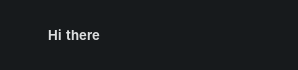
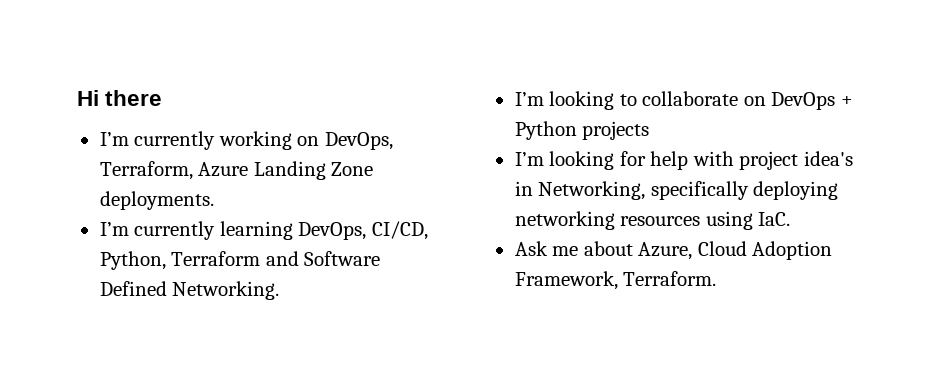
(100, 35) none -> [99,131,393,150] [99,161,374,180] [99,191,214,210] [99,221,428,240] [99,251,381,270] [99,281,280,300] [514,91,853,110] [514,121,650,140] [514,151,853,170] [514,181,839,200] [514,211,791,230] [514,241,833,260] [514,271,717,290] // I’m currently working on DevOps, Terraform, Azure Landing Zone deployments. // I’m currently learning DevOps, CI/CD, Python, Terraform and Software Defined Networking. // I’m looking to collaborate on DevOps + Python projects // I’m looking for help with project idea's in Networking, specifically deploying networking resources using IaC. // Ask me about Azure, Cloud Adoption Framework, Terraform.

